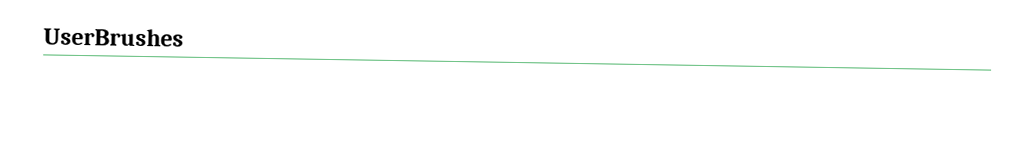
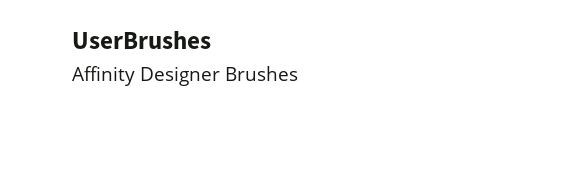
(184, 37) none -> [72,66,298,86] // Affinity Designer Brushes

